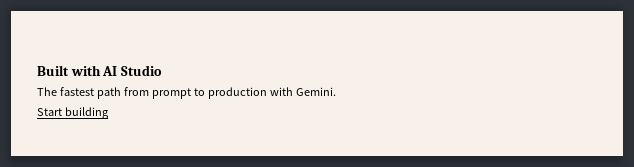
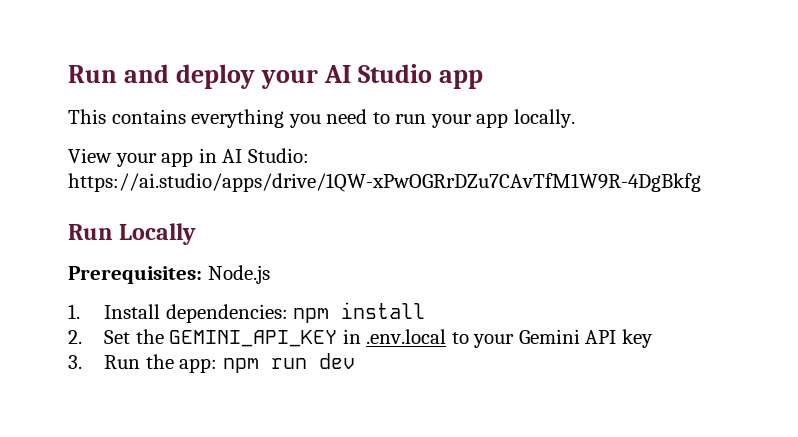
[37,65,162,76] [37,87,336,99] [37,107,109,119] Built with AI Studio // The fastest path from prompt to production with Gemini. // Start building -> [68,64,484,89] [68,109,575,128] [68,148,309,167] [68,173,701,192] [68,223,197,245] [68,265,270,284] [68,302,426,323] [68,329,653,348] [68,353,355,373] Run and deploy your AI Studio app // This contains everything you need to run your app locally. // View your app in AI Studio: https://ai.studio/apps/drive/1QW-xPwOGRrDZu7CAvTfM1W9R-4DgBkfg // Run Locally // Prerequisites: Node.js // 1. Install dependencies: npm install // 2. Set the GEMINI_API_KEY in .env.local to your Gemini API key // 3. Run the app: npm run dev

